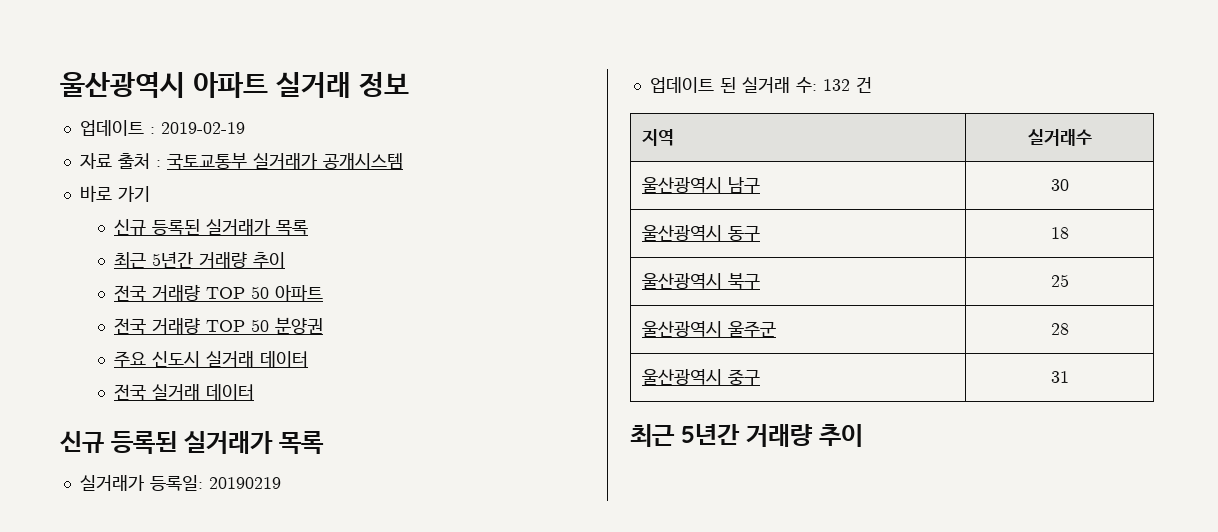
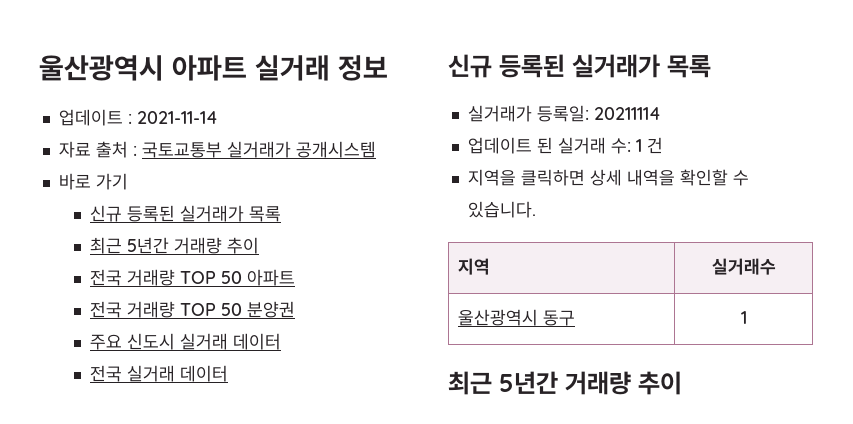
[160,122,245,134] 2019-02-19 -> [136,111,218,124] 2021-11-14
[208,477,281,489] 20190219 -> [593,107,661,120] 20211114
[822,79,850,91] 132 -> [635,139,642,152] 1
(872, 85) none -> [467,169,749,186] [467,201,536,218] // 지역을 클릭하면 상세 내역을 확인할 수 있습니다.
[641,177,760,193] [1050,179,1069,191] // 울산광역시 남구 | 30 -> (776, 266) none
[1050,227,1069,239] [641,273,760,289] [1050,274,1069,287] [641,321,776,337] [1050,323,1069,335] [641,369,760,385] [1050,371,1069,383] 18 // 울산광역시 북구 | 25 // 울산광역시 울주군 | 28 // 울산광역시 중구 | 31 -> [740,311,747,324] 1

